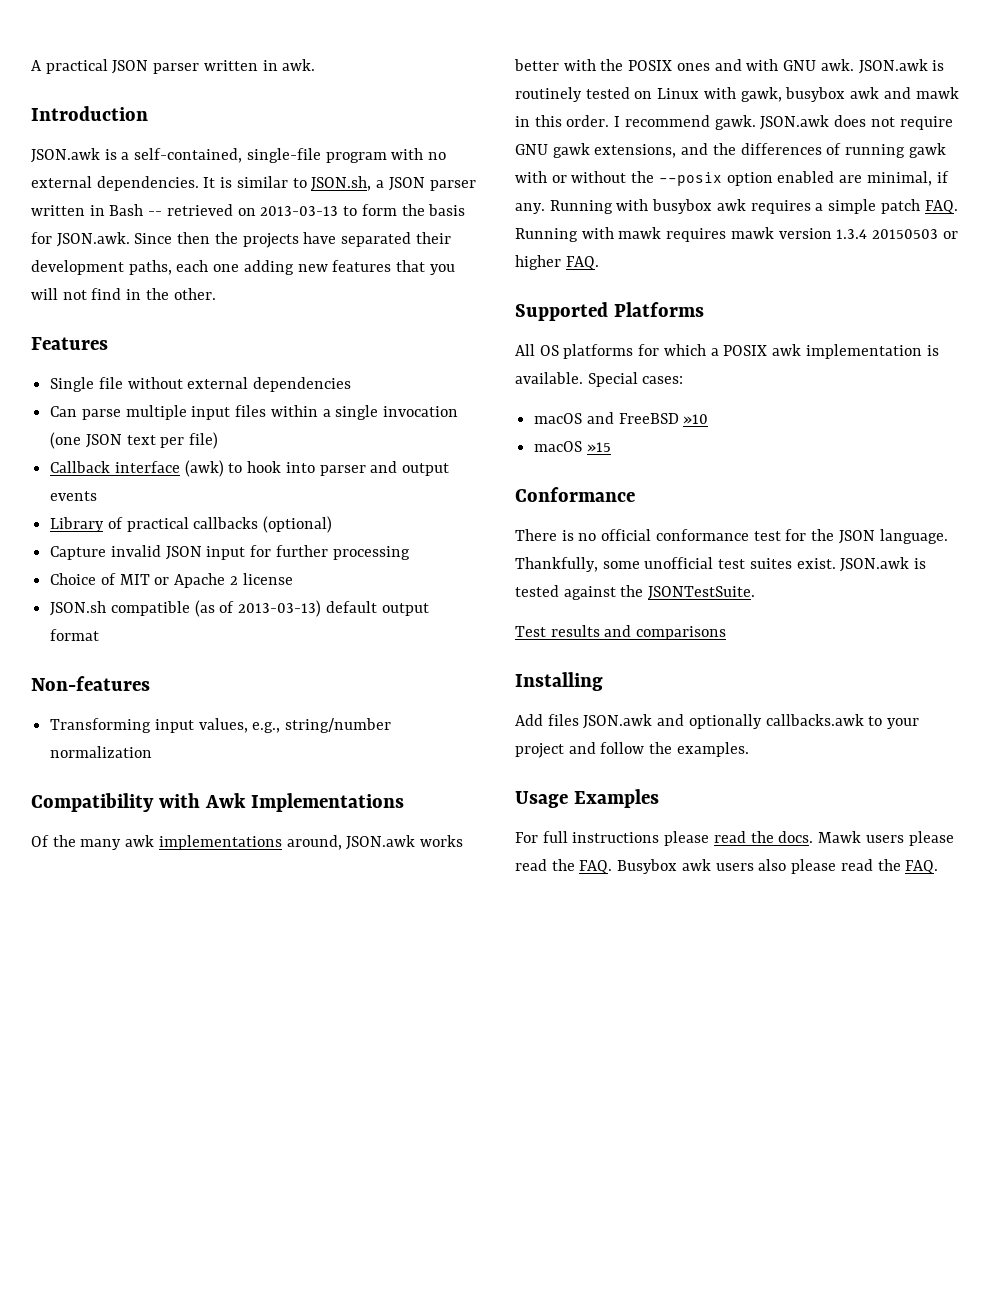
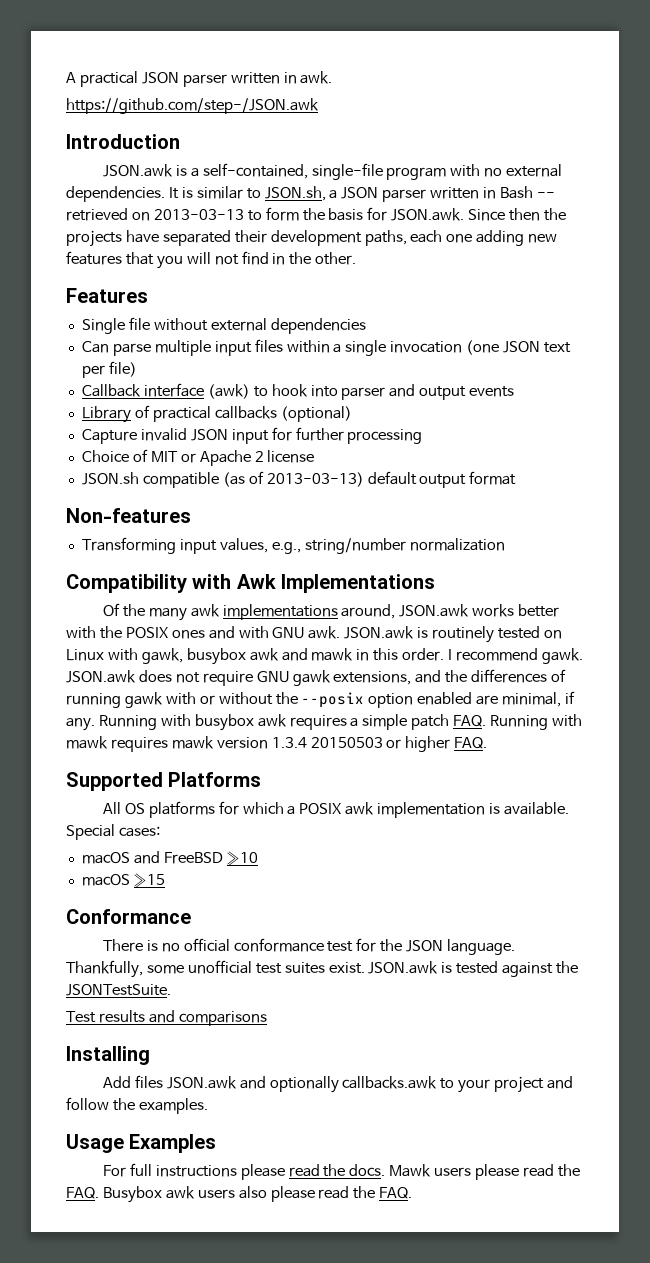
(316, 65) none -> [66,98,319,114] // https://github.com/step-/JSON.awk

